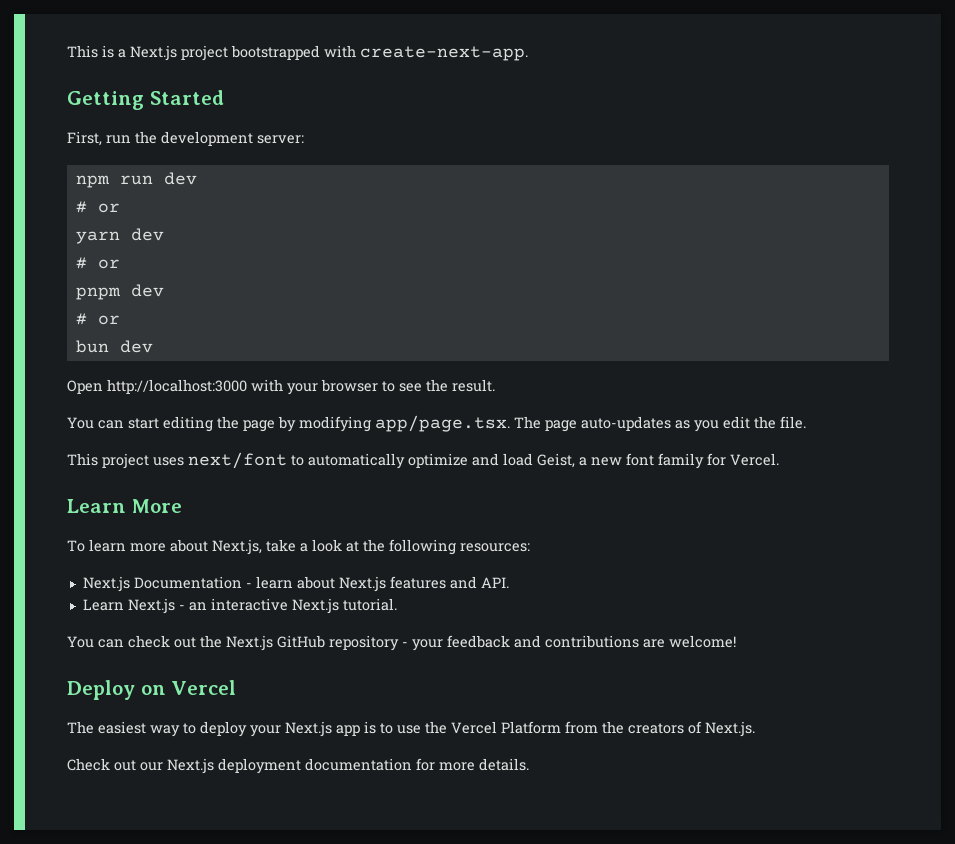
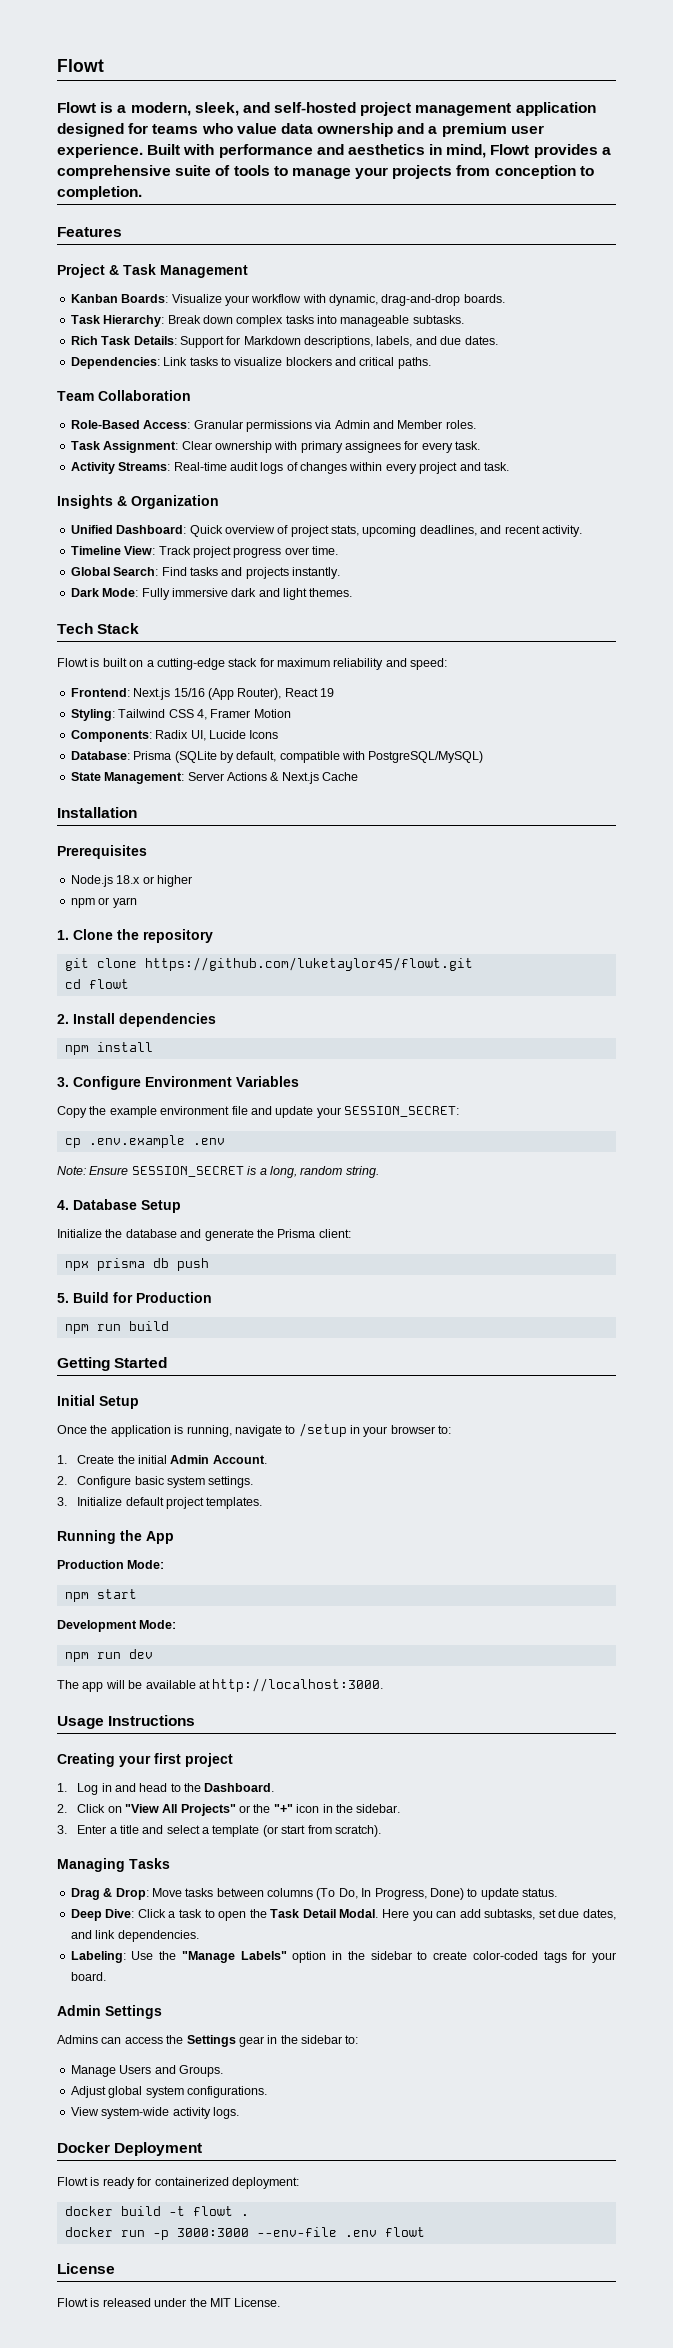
[67,45,528,61] [67,90,224,110] [67,131,304,146] [75,172,197,188] [75,201,120,213] [75,228,164,244] [75,257,120,269] [75,284,164,300] [75,313,120,325] [75,340,153,353] [67,379,495,395] [67,415,806,432] [67,452,779,469] [67,499,182,513] [67,539,530,555] [82,576,509,592] [82,598,397,614] [67,635,736,651] [67,680,237,700] [67,721,755,737] [67,758,529,774] This is a Next.js project bootstrapped with create-next-app. // Getting Started // First, run the development server: // npm run dev // # or // yarn dev // # or // pnpm dev // # or // bun dev // Open http://localhost:3000 with your browser to see the result. // You can start editing the page by modifying app/page.tsx. The page auto-updates as you edit the file. // This project uses next/font to automatically optimize and load Geist, a new font family for Vercel. // Learn More // To learn more about Next.js, take a look at the following resources: // Next.js Documentation - learn about Next.js features and API. // Learn Next.js - an interactive Next.js tutorial. // You can check out the Next.js GitHub repository - your feedback and contributions are welcome! // Deploy on Vercel // The easiest way to deploy your Next.js app is to use the Vercel Platform from the creators of Next.js. // Check out our Next.js deployment documentation for more details. -> [57,59,104,72] [57,102,596,116] [57,123,544,137] [57,144,611,158] [57,165,594,179] [57,186,142,200] [57,227,122,237] [57,264,248,278] [70,294,505,306] [70,315,464,327] [70,336,498,348] [70,357,431,369] [57,390,191,401] [70,420,476,432] [70,441,481,453] [70,462,509,474] [57,495,219,509] [70,525,582,537] [70,546,338,558] [70,567,340,579] [70,588,353,600] [57,623,140,634] [57,658,448,670] [70,688,334,700] [70,709,291,721] [70,730,279,742] [70,751,484,763] [70,772,358,784] [57,807,137,818] [57,845,147,859] [70,875,192,887] [70,897,137,908] [57,929,213,943] [64,957,473,971] [64,979,129,989] [57,1013,216,1027] [64,1042,153,1055] [57,1076,299,1090] [57,1106,459,1118] [64,1135,225,1148] [57,1166,379,1178] [57,1199,181,1213] [57,1229,351,1241] [64,1258,209,1271] [57,1292,212,1303] [64,1321,169,1334] [57,1357,168,1371] [57,1395,139,1409] [57,1423,452,1437] [57,1455,267,1464] [57,1476,254,1488] [57,1497,263,1509] [57,1530,174,1544] [57,1560,165,1569] [64,1589,137,1602] [57,1620,177,1632] [64,1649,153,1662] [57,1678,384,1692] [57,1715,196,1729] [57,1753,233,1767] [57,1783,275,1795] [57,1804,401,1816] [57,1825,381,1837] [57,1858,170,1872] [70,1888,557,1900] [70,1909,617,1921] [70,1930,199,1942] [70,1951,616,1963] [70,1972,106,1981] [57,2005,162,2019] [57,2035,359,2047] [70,2065,223,2077] [70,2086,267,2098] [70,2107,239,2119] [57,2142,203,2156] [57,2177,299,2189] [64,2206,249,2216] [64,2227,425,2240] [57,2263,115,2274] [57,2298,281,2307] Flowt // Flowt is a modern, sleek, and self-hosted project management application designed for teams who value data ownership and a premium user experience. Built with performance and aesthetics in mind, Flowt provides a comprehensive suite of tools to manage your projects from conception to completion. // Features // Project & Task Management // Kanban Boards: Visualize your workflow with dynamic, drag-and-drop boards. // Task Hierarchy: Break down complex tasks into manageable subtasks. // Rich Task Details: Support for Markdown descriptions, labels, and due dates. // Dependencies: Link tasks to visualize blockers and critical paths. // Team Collaboration // Role-Based Access: Granular permissions via Admin and Member roles. // Task Assignment: Clear ownership with primary assignees for every task. // Activity Streams: Real-time audit logs of changes within every project and task. // Insights & Organization // Unified Dashboard: Quick overview of project stats, upcoming deadlines, and recent activity. // Timeline View: Track project progress over time. // Global Search: Find tasks and projects instantly. // Dark Mode: Fully immersive dark and light themes. // Tech Stack // Flowt is built on a cutting-edge stack for maximum reliability and speed: // Frontend: Next.js 15/16 (App Router), React 19 // Styling: Tailwind CSS 4, Framer Motion // Components: Radix UI, Lucide Icons // Database: Prisma (SQLite by default, compatible with PostgreSQL/MySQL) // State Management: Server Actions & Next.js Cache // Installation // Prerequisites // Node.js 18.x or higher // npm or yarn // 1. Clone the repository // git clone https://github.com/luketaylor45/flowt.git // cd flowt // 2. Install dependencies // npm install // 3. Configure Environment Variables // Copy the example environment file and update your SESSION_SECRET: // cp .env.example .env // Note: Ensure SESSION_SECRET is a long, random string. // 4. Database Setup // Initialize the database and generate the Prisma client: // npx prisma db push // 5. Build for Production // npm run build // Getting Started // Initial Setup // Once the application is running, navigate to /setup in your browser to: // 1. Create the initial Admin Account. // 2. Configure basic system settings. // 3. Initialize default project templates. // Running the App // Production Mode: // npm start // Development Mode: // npm run dev // The app will be available at http://localhost:3000. // Usage Instructions // Creating your first project // 1. Log in and head to the Dashboard. // 2. Click on "View All Projects" or the "+" icon in the sidebar. // 3. Enter a title and select a template (or start from scratch). // Managing Tasks // Drag & Drop: Move tasks between columns (To Do, In Progress, Done) to update status. // Deep Dive: Click a task to open the Task Detail Modal. Here you can add subtasks, set due dates, and link dependencies. // Labeling: Use the "Manage Labels" option in the sidebar to create color-coded tags for your board. // Admin Settings // Admins can access the Settings gear in the sidebar to: // Manage Users and Groups. // Adjust global system configurations. // View system-wide activity logs. // Docker Deployment // Flowt is ready for containerized deployment: // docker build -t flowt . // docker run -p 3000:3000 --env-file .env flowt // License // Flowt is released under the MIT License.

